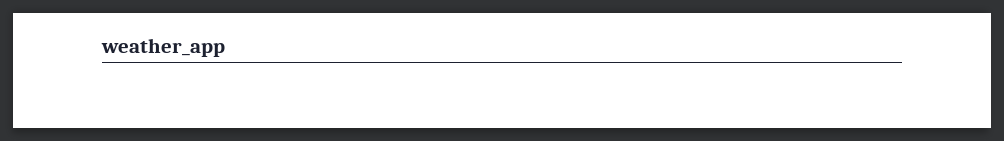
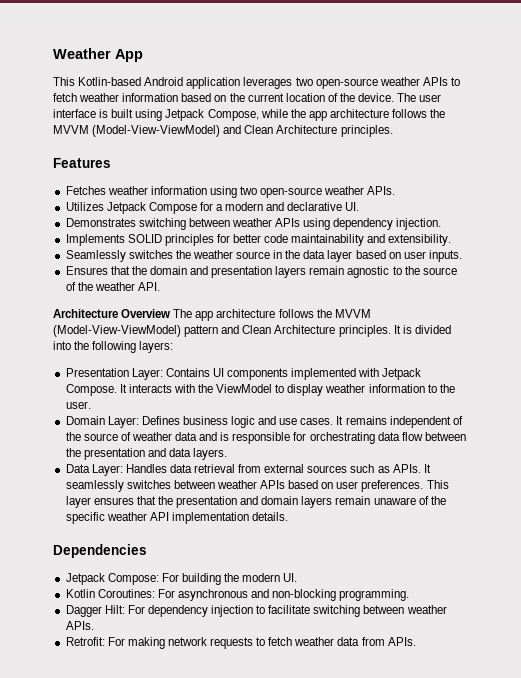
[101,38,225,57] weather_app -> [53,48,143,62] [53,77,460,89] [53,93,442,102] [53,109,446,121] [53,125,393,137] [53,158,111,168] [65,186,396,198] [65,202,360,214] [65,218,442,230] [65,234,452,246] [65,250,462,262] [65,266,457,278] [65,282,160,291] [53,309,371,321] [53,325,451,337] [53,341,174,353] [65,368,422,380] [65,384,455,396] [65,401,91,409] [65,416,463,428] [65,432,466,444] [65,448,228,460] [65,464,431,476] [65,480,449,492] [65,496,446,508] [65,512,289,524] [53,544,147,558] [65,573,298,585] [65,589,410,601] [65,605,447,617] [65,621,94,630] [65,637,416,649] Weather App // This Kotlin-based Android application leverages two open-source weather APIs to fetch weather information based on the current location of the device. The user interface is built using Jetpack Compose, while the app architecture follows the MVVM (Model-View-ViewModel) and Clean Architecture principles. // Features // Fetches weather information using two open-source weather APIs. // Utilizes Jetpack Compose for a modern and declarative UI. // Demonstrates switching between weather APIs using dependency injection. // Implements SOLID principles for better code maintainability and extensibility. // Seamlessly switches the weather source in the data layer based on user inputs. // Ensures that the domain and presentation layers remain agnostic to the source of the weather API. // Architecture Overview The app architecture follows the MVVM (Model-View-ViewModel) pattern and Clean Architecture principles. It is divided into the following layers: // Presentation Layer: Contains UI components implemented with Jetpack Compose. It interacts with the ViewModel to display weather information to the user. // Domain Layer: Defines business logic and use cases. It remains independent of the source of weather data and is responsible for orchestrating data flow between the presentation and data layers. // Data Layer: Handles data retrieval from external sources such as APIs. It seamlessly switches between weather APIs based on user preferences. This layer ensures that the presentation and domain layers remain unaware of the specific weather API implementation details. // Dependencies // Jetpack Compose: For building the modern UI. // Kotlin Coroutines: For asynchronous and non-blocking programming. // Dagger Hilt: For dependency injection to facilitate switching between weather APIs. // Retrofit: For making network requests to fetch weather data from APIs.

